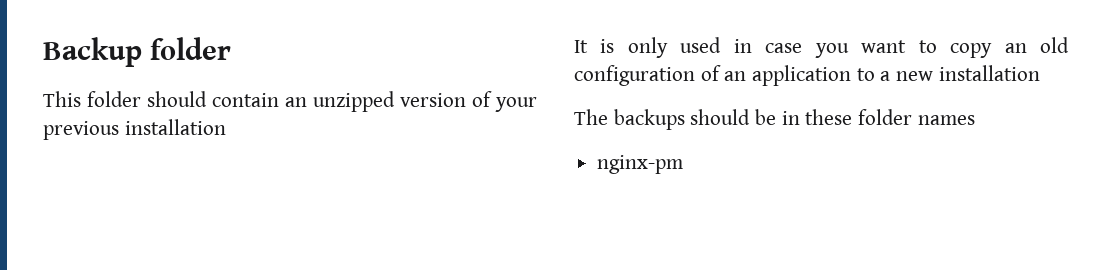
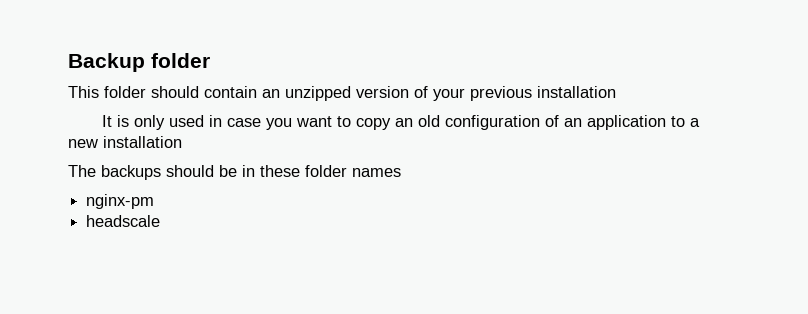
(684, 164) none -> [86,215,161,227] // headscale

